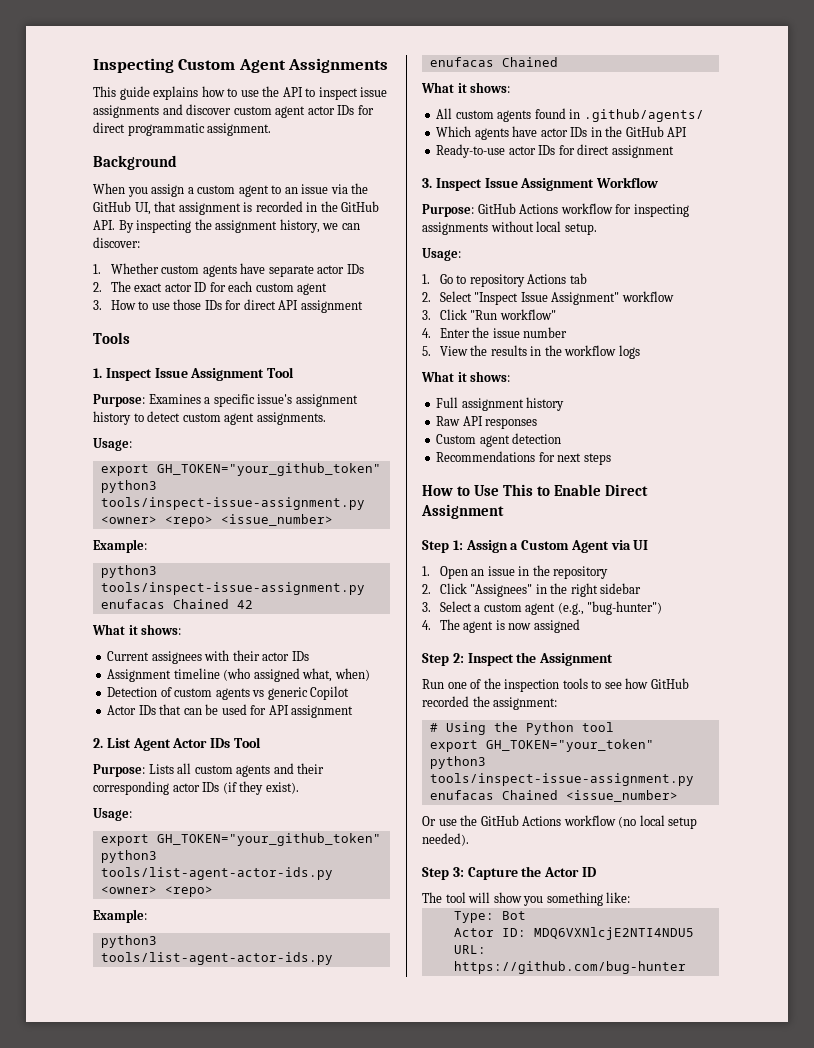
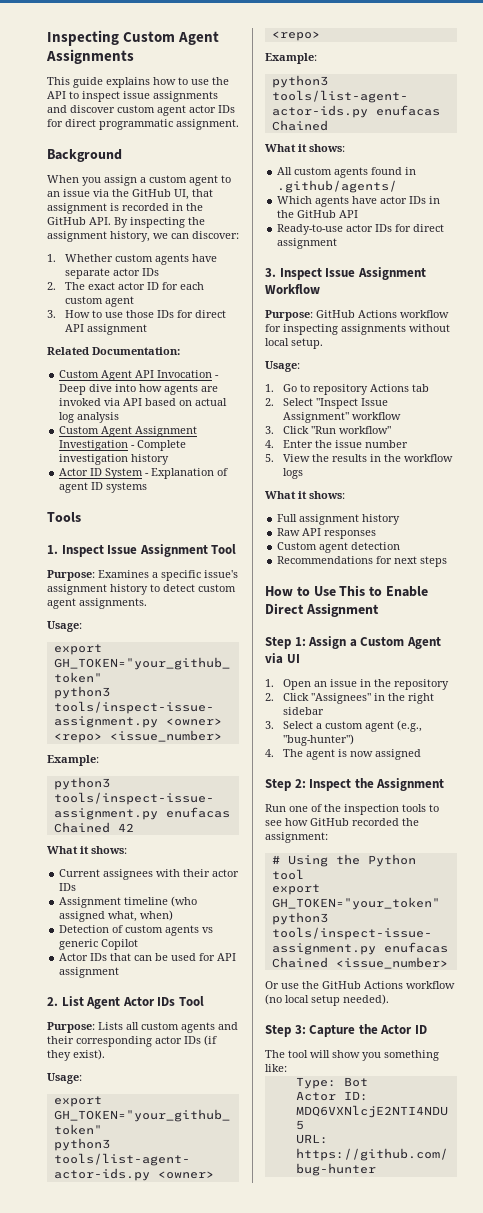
(363, 306) none -> [47,347,180,355] [59,370,220,381] [59,384,219,395] [59,398,228,406] [59,412,120,423] [59,426,198,437] [59,440,187,451] [59,454,170,465] [59,468,229,479] [59,482,148,493] // Related Documentation: // Custom Agent API Invocation - Deep dive into how agents are invoked via API based on actual log analysis // Custom Agent Assignment Investigation - Complete investigation history // Actor ID System - Explanation of agent ID systems

